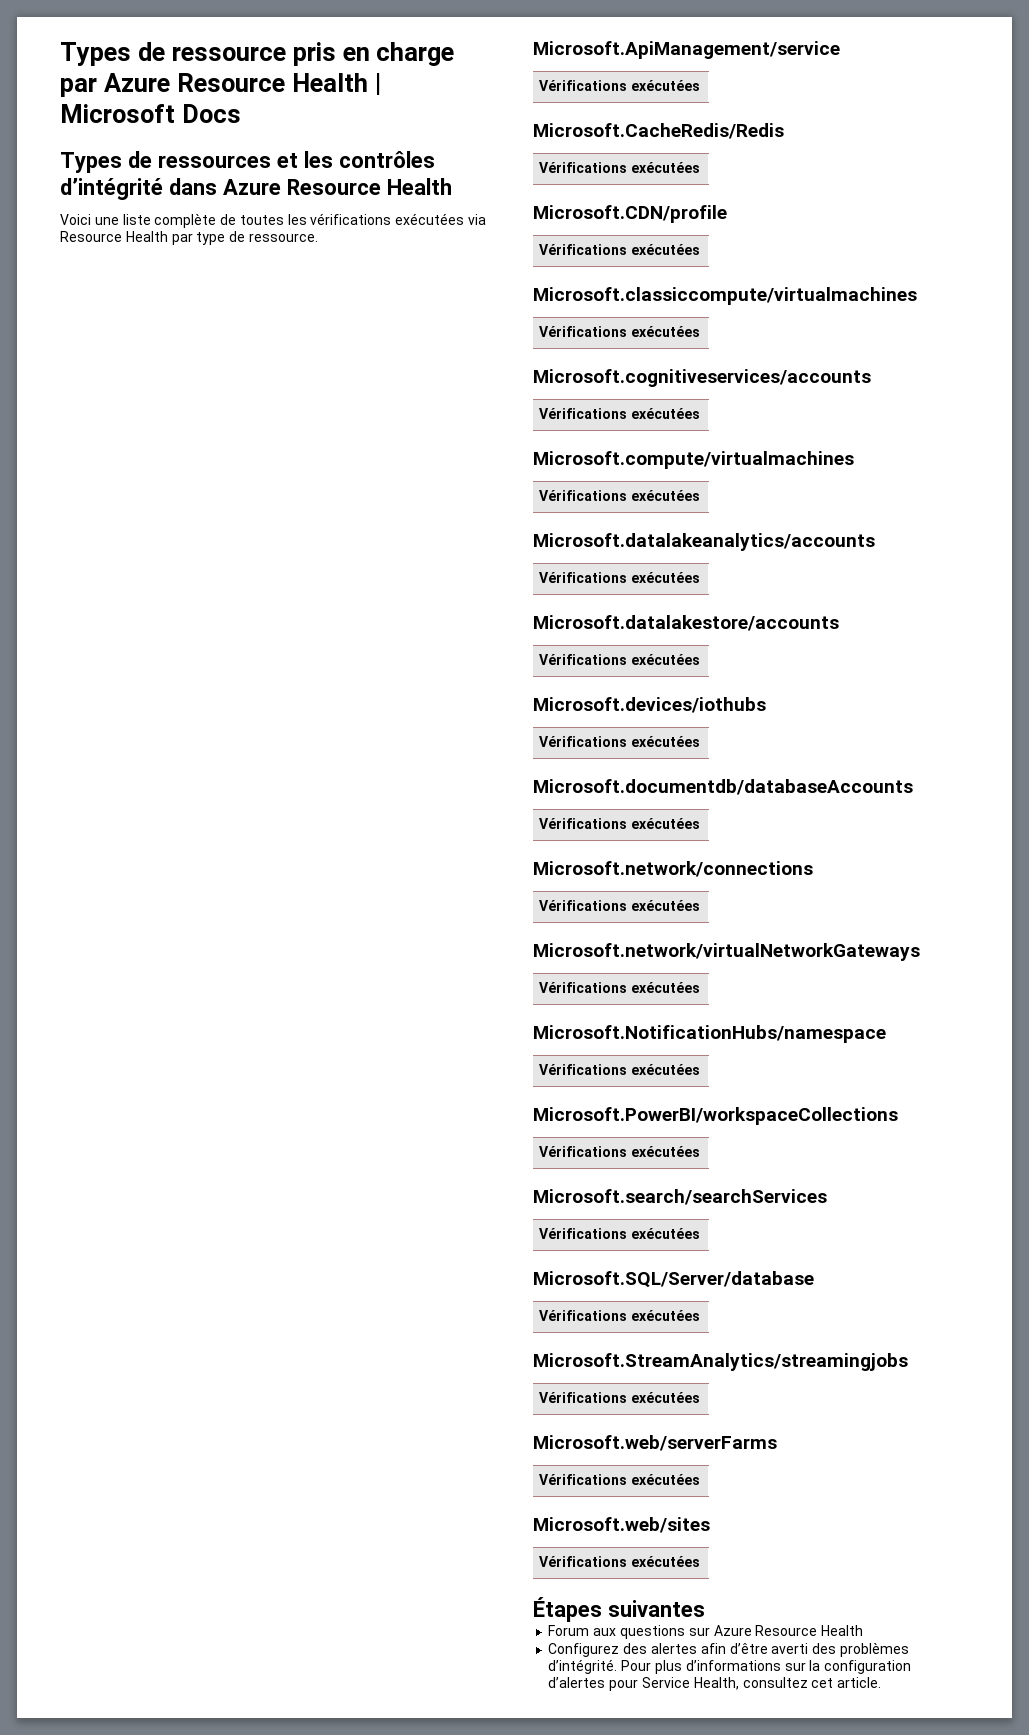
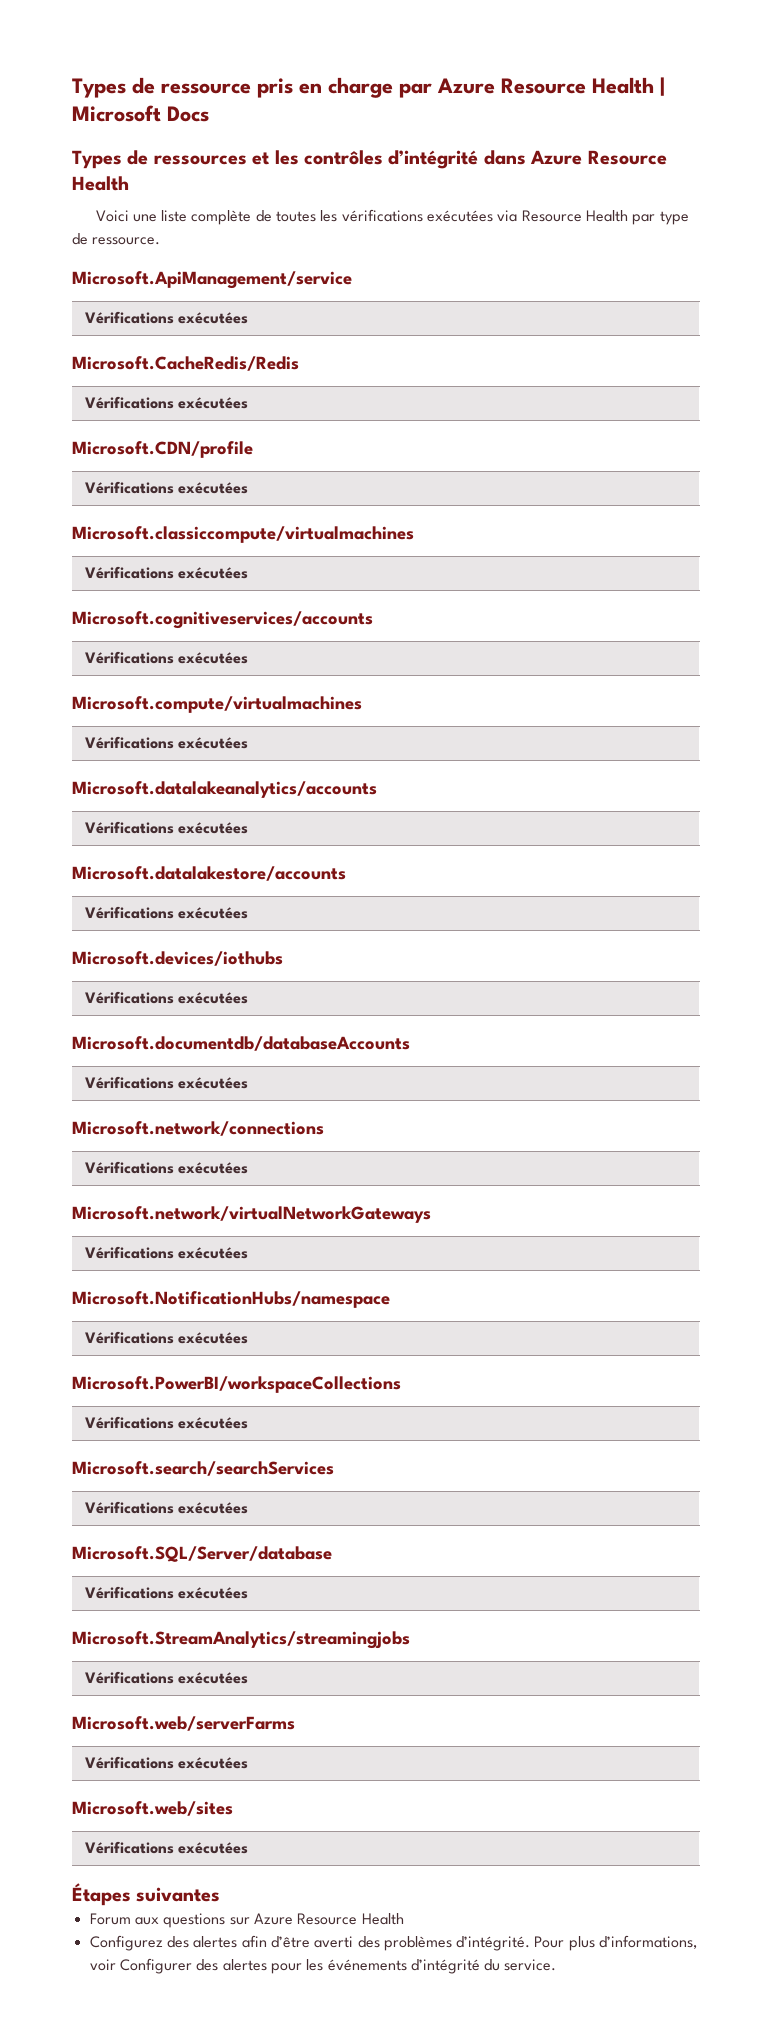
[685,1660,912,1674] [548,1677,882,1691] d’informations sur la configuration d’alertes pour Service Health, consultez cet article. -> [599,1935,698,1949] [89,1958,557,1974] d’informations, voir Configurer des alertes pour les événements d’intégrité du service.

